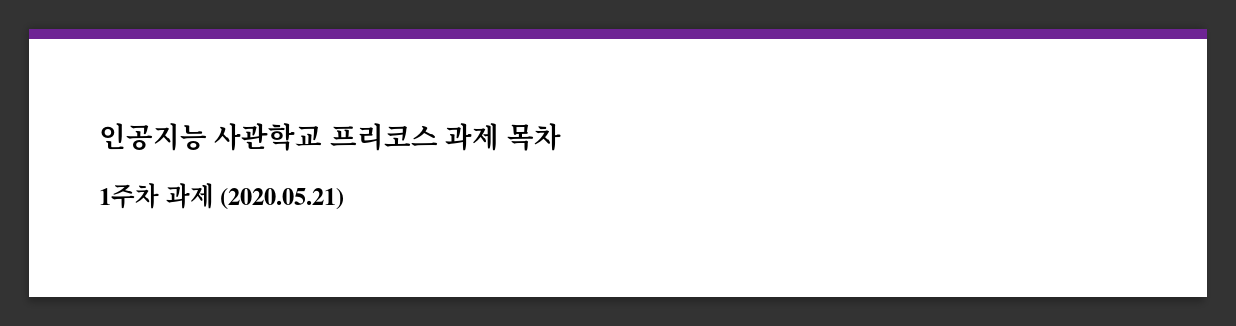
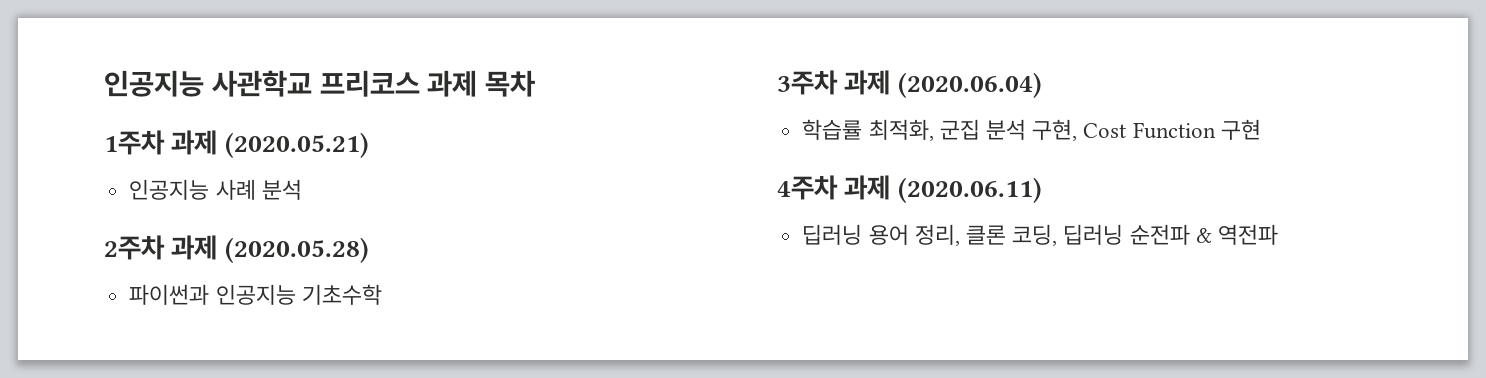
(345, 199) none -> [129,179,302,200] [104,235,369,263] [129,284,382,305] [777,70,1042,98] [802,119,1261,141] [777,175,1042,203] [802,224,1278,246] // 인공지능 사례 분석 // 2주차 과제 (2020.05.28) // 파이썬과 인공지능 기초수학 // 3주차 과제 (2020.06.04) // 학습률 최적화, 군집 분석 구현, Cost Function 구현 // 4주차 과제 (2020.06.11) // 딥러닝 용어 정리, 클론 코딩, 딥러닝 순전파 & 역전파

